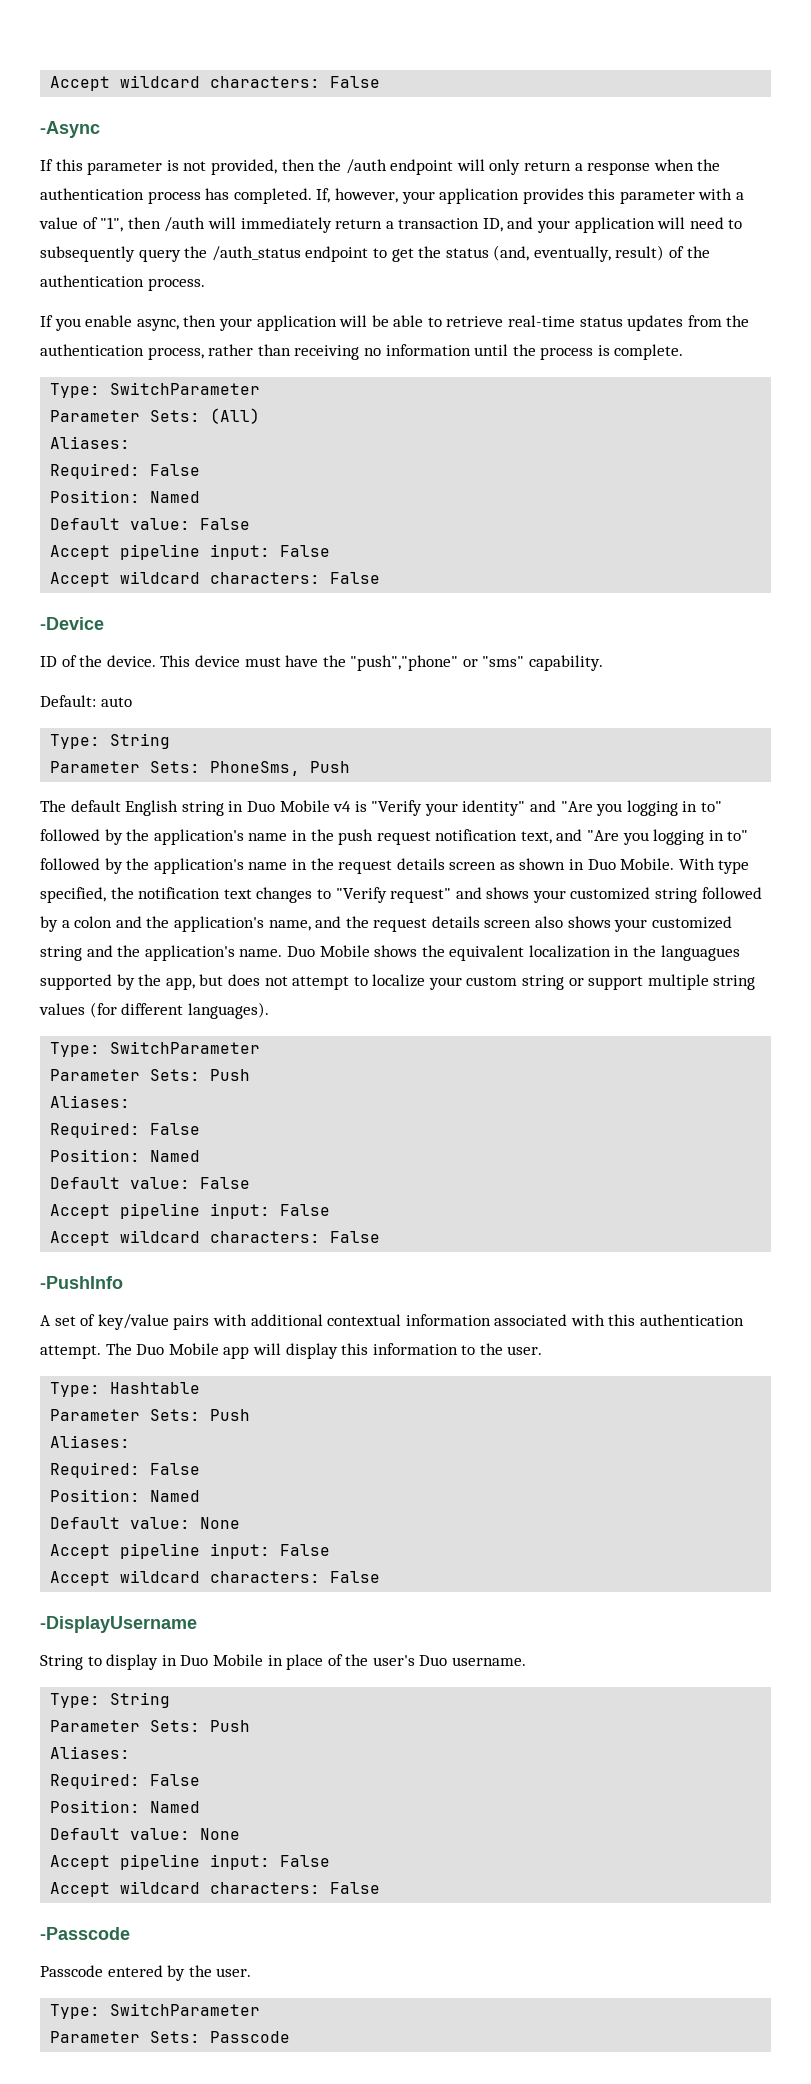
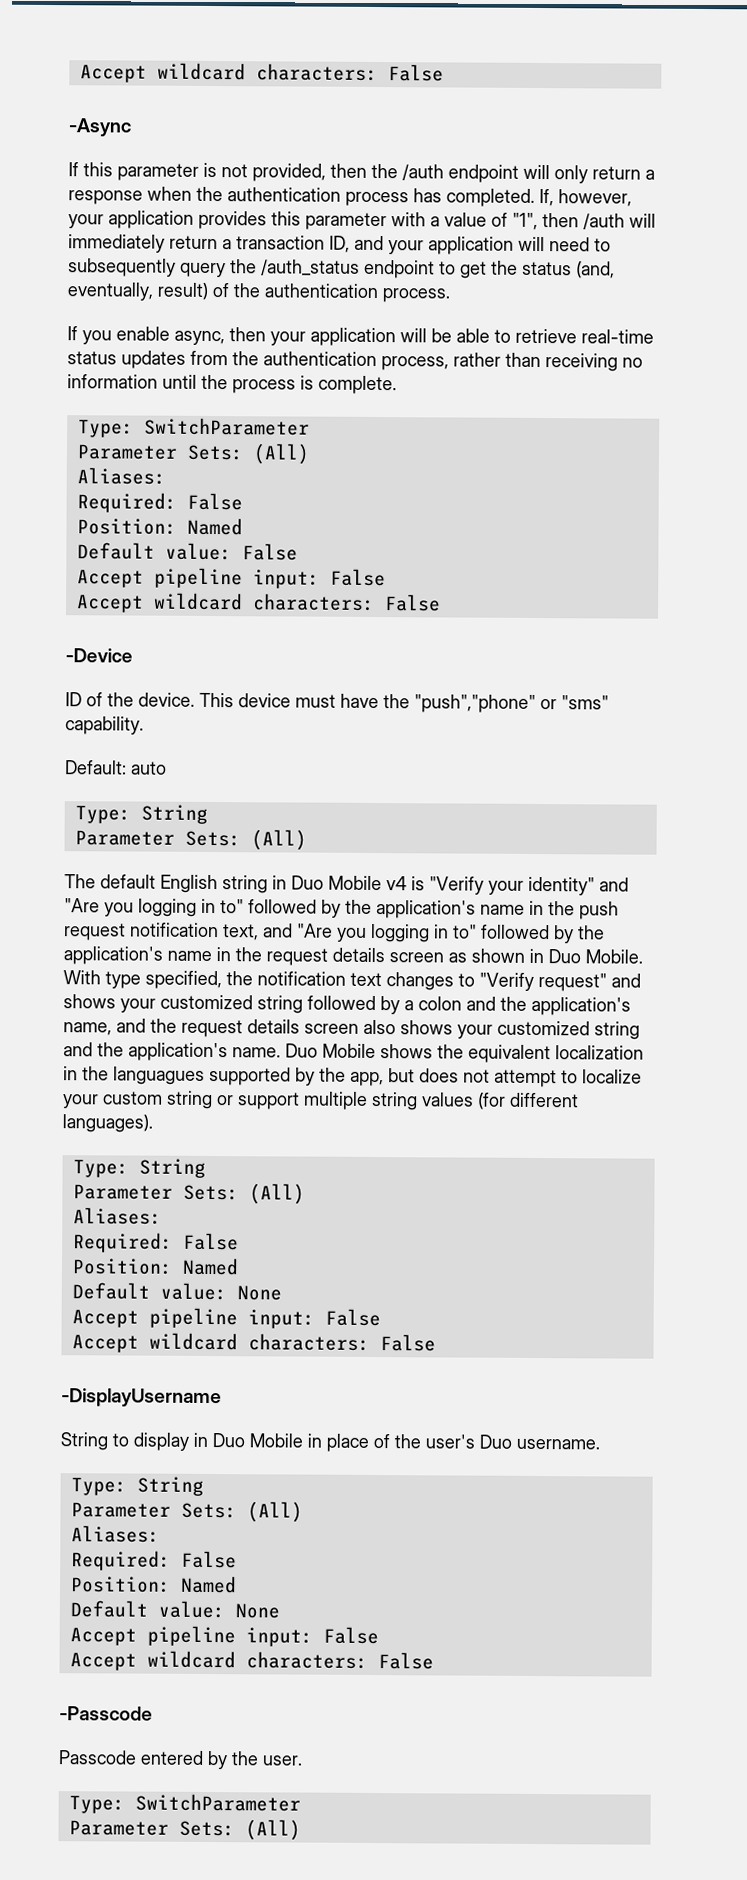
[210,761,351,776] PhoneSms, Push -> [250,829,307,851] (All)
[110,1041,261,1054] [50,1069,251,1081] [50,1095,131,1108] [50,1122,201,1138] [50,1149,201,1162] [50,1177,251,1189] [50,1203,331,1219] [50,1230,381,1246] [40,1276,123,1289] [40,1314,745,1330] [40,1343,543,1359] [50,1382,201,1397] [50,1409,251,1421] SwitchParameter // Parameter Sets: Push // Aliases: // Required: False // Position: Named // Default value: False // Accept pipeline input: False // Accept wildcard characters: False // -PushInfo // A set of key/value pairs with additional contextual information associated with this authentication attempt. The Duo Mobile app will display this information to the user. // Type: Hashtable // Parameter Sets: Push -> [138,1158,206,1178] [72,1183,305,1205] String // Parameter Sets: (All)
[210,1720,251,1732] Push -> [246,1501,303,1523] (All)
[210,2031,291,2043] Passcode -> [244,1819,301,1841] (All)

